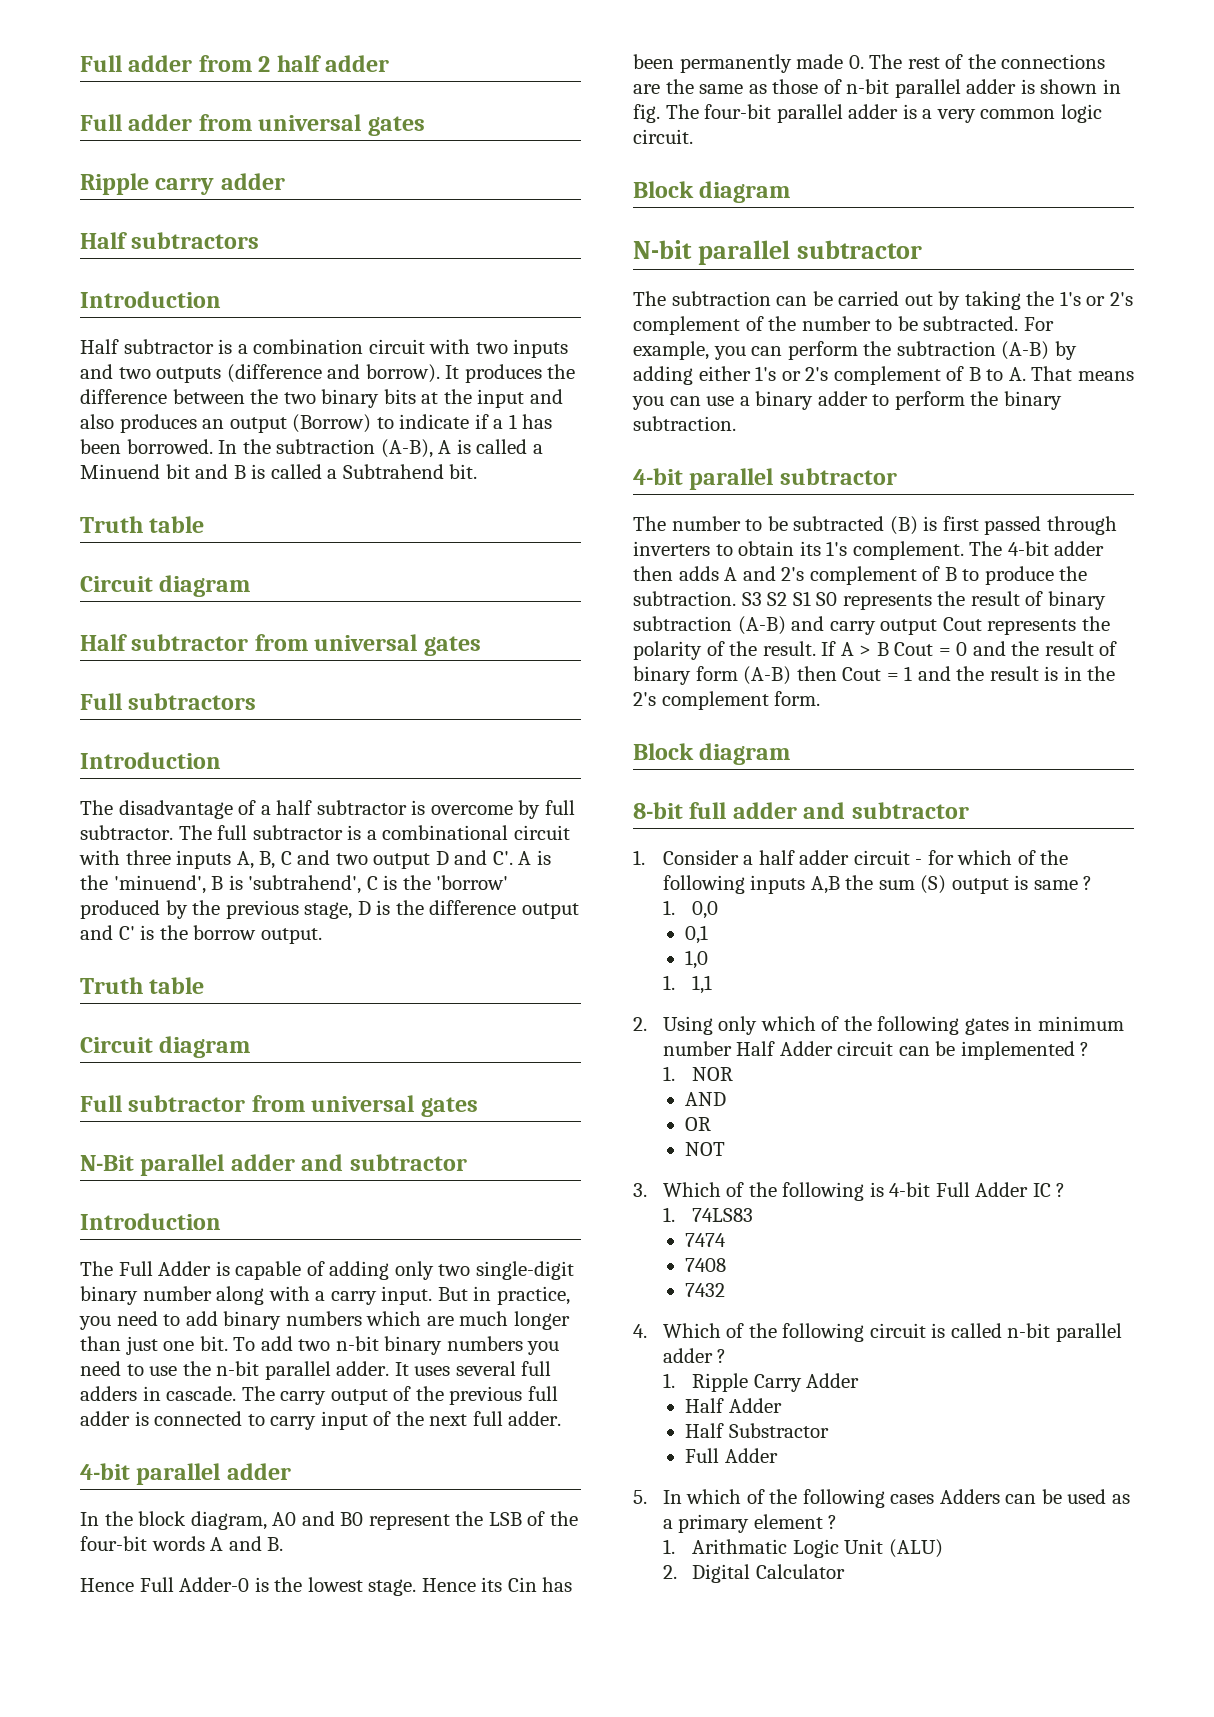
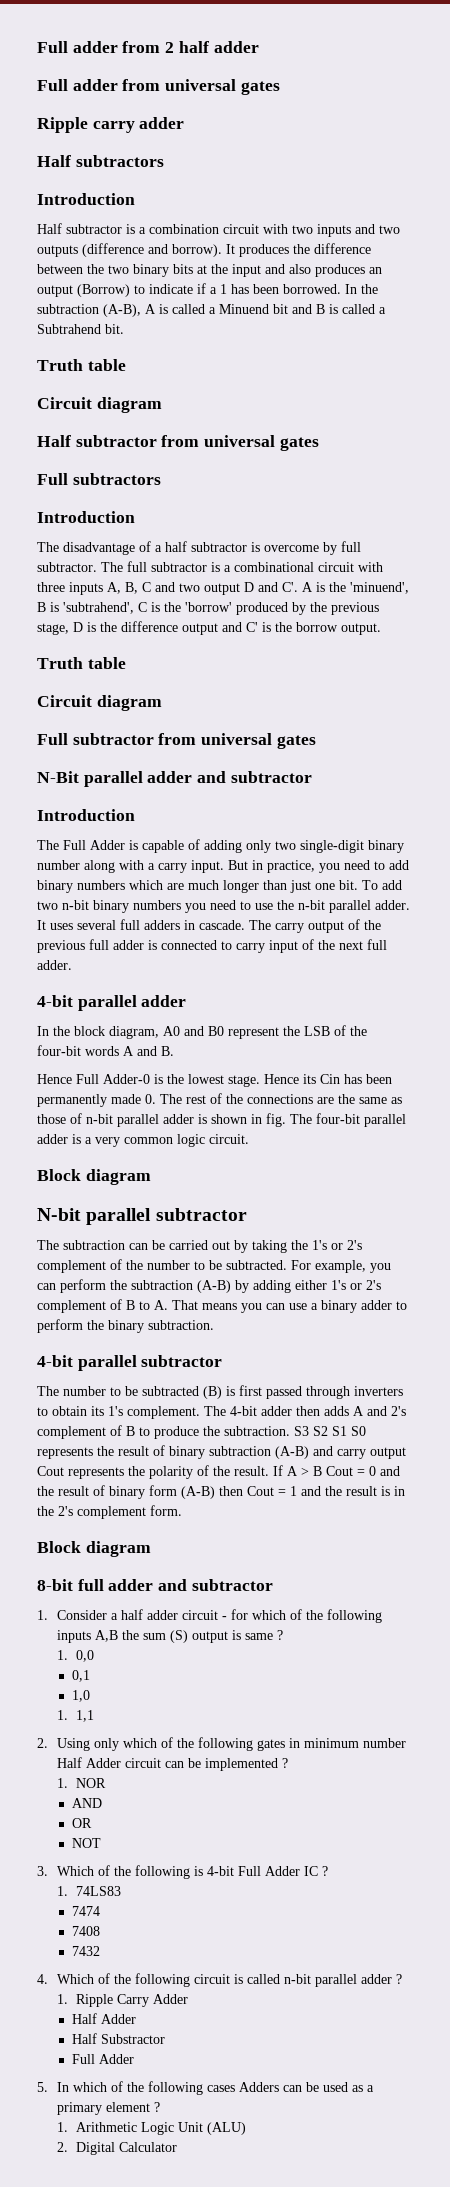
[692,1539,788,1554] Arithmatic -> [76,2122,138,2132] Arithmetic

